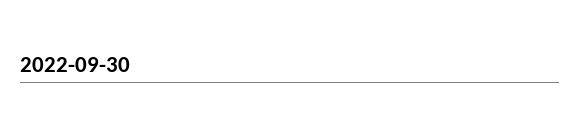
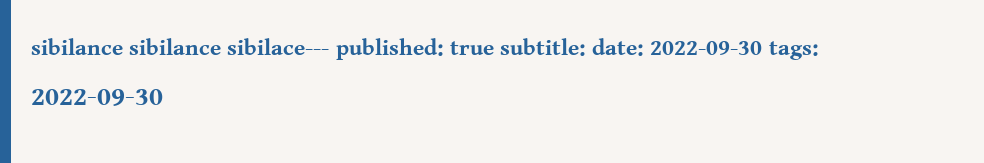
(20, 64) none -> [31,38,819,60] sibilance sibilance sibilace--- published: true subtitle: date: 2022-09-30 tags: //

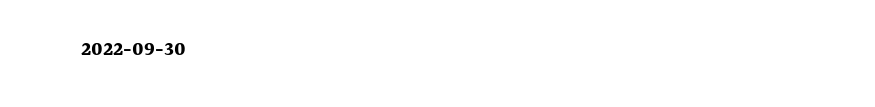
[31,38,819,60] sibilance sibilance sibilace--- published: true subtitle: date: 2022-09-30 tags: // -> (81, 48) none

